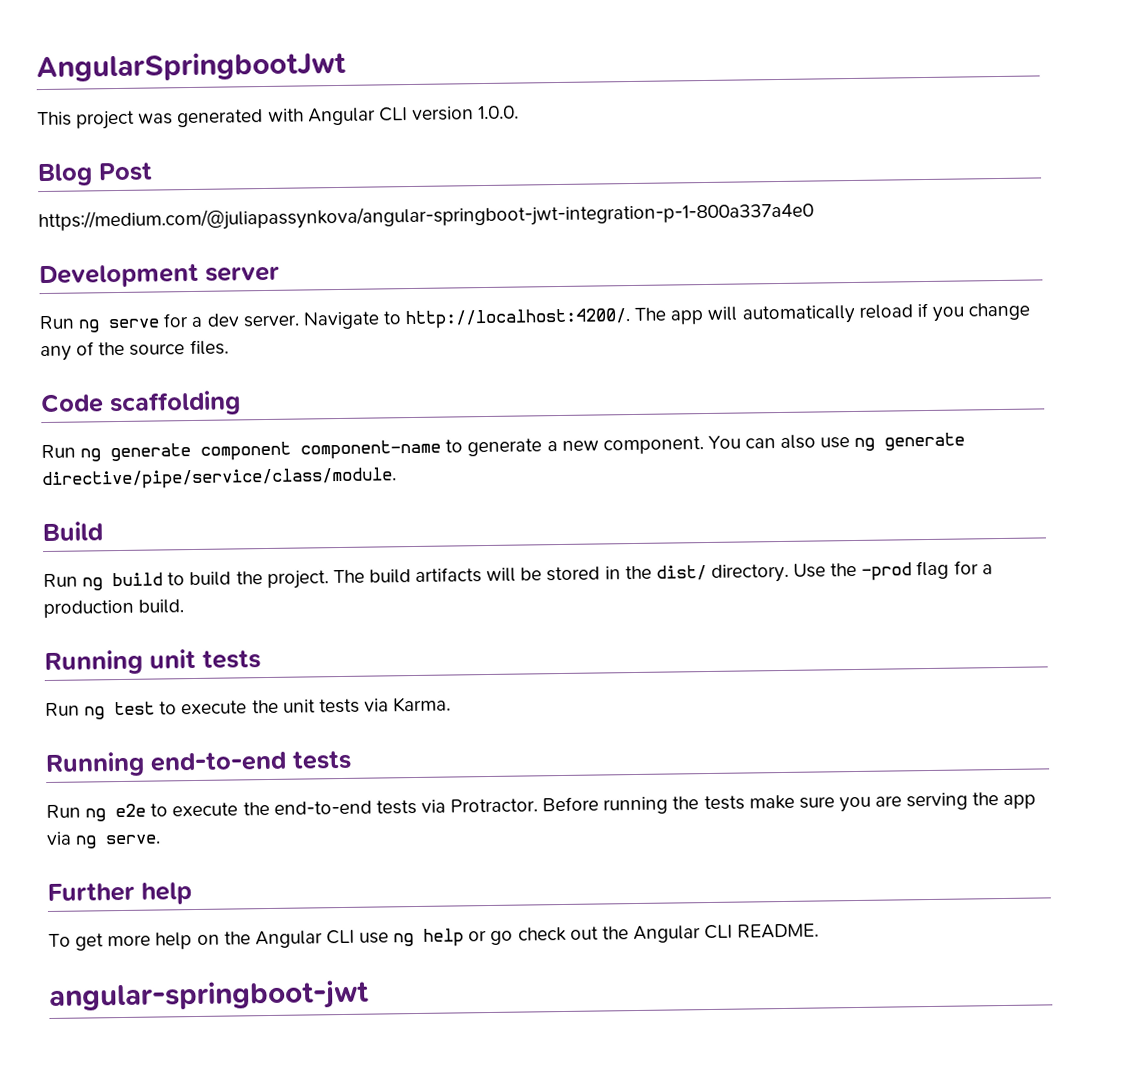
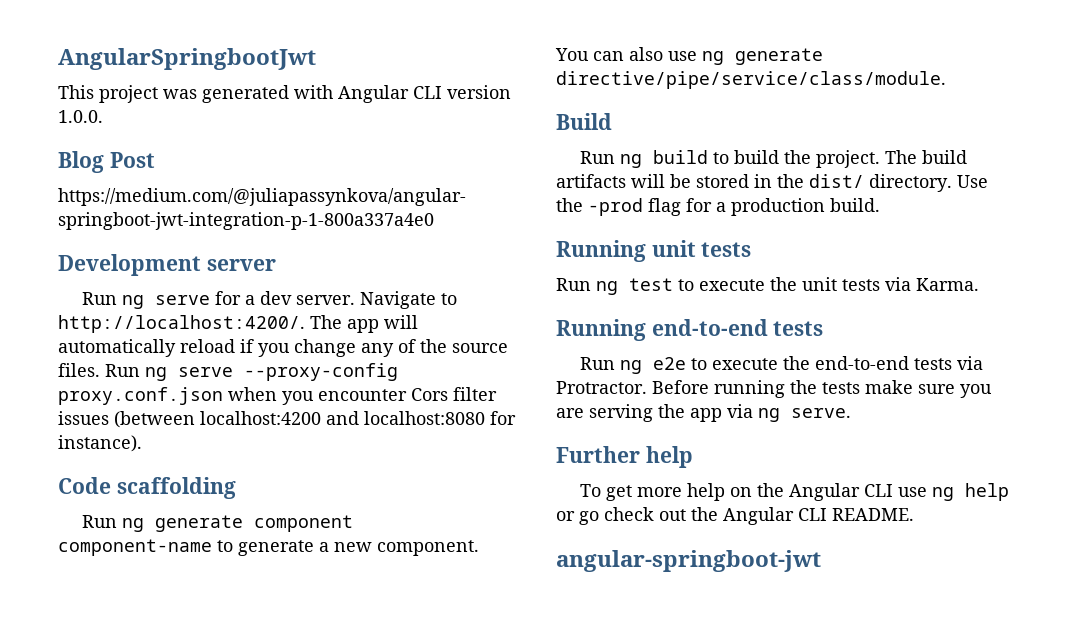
(229, 347) none -> [105,363,398,381] [58,387,497,405] [58,411,516,428] [58,435,142,452] Run ng serve --proxy-config proxy.conf.json when you encounter Cors filter issues (between localhost:4200 and localhost:8080 for instance).

